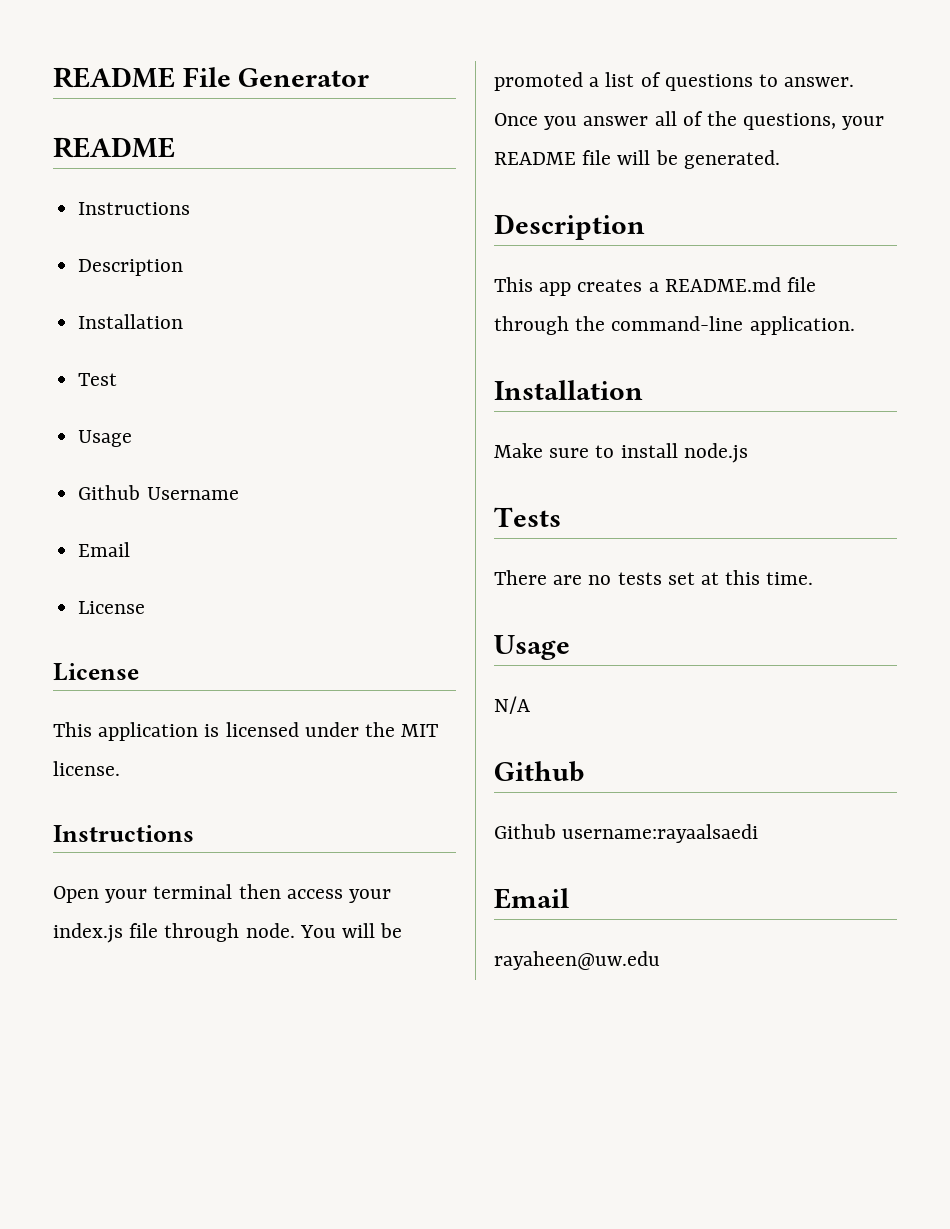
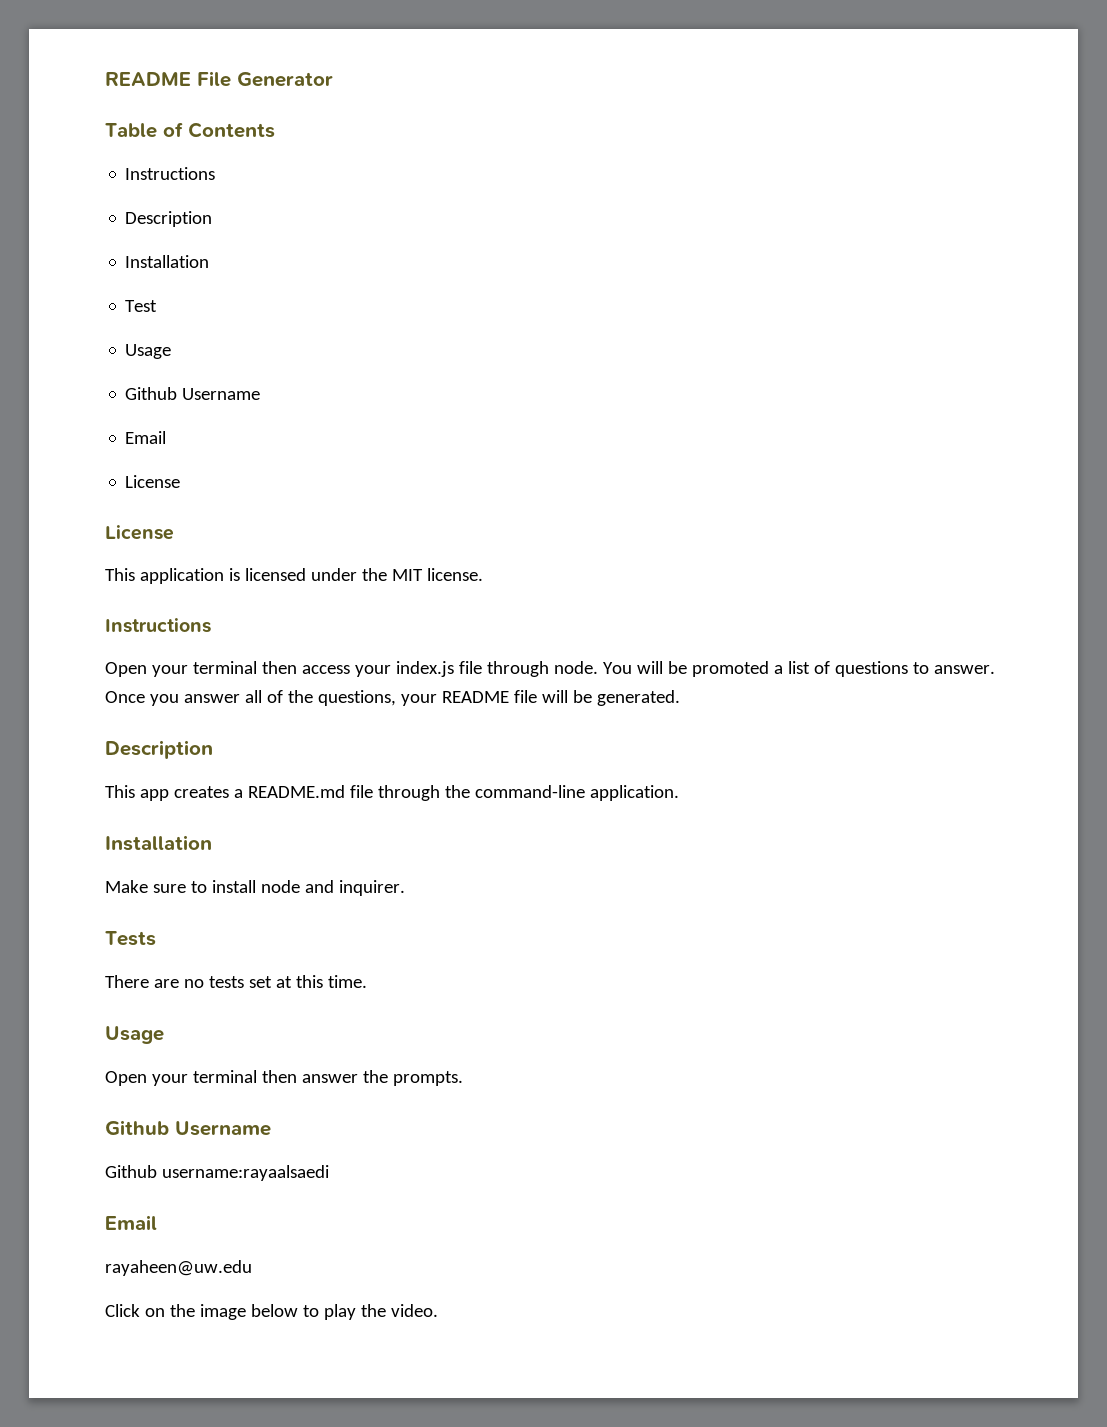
[53,137,175,158] README -> [105,122,275,138] Table of Contents
[683,443,748,463] node.js -> [260,880,405,896] node and inquirer.
[494,696,530,714] [494,761,584,782] N/A // Github -> [105,1070,463,1086] [105,1120,271,1136] Open your terminal then answer the prompts. // Github Username
(660, 960) none -> [105,1304,438,1320] // Click on the image below to play the video.

